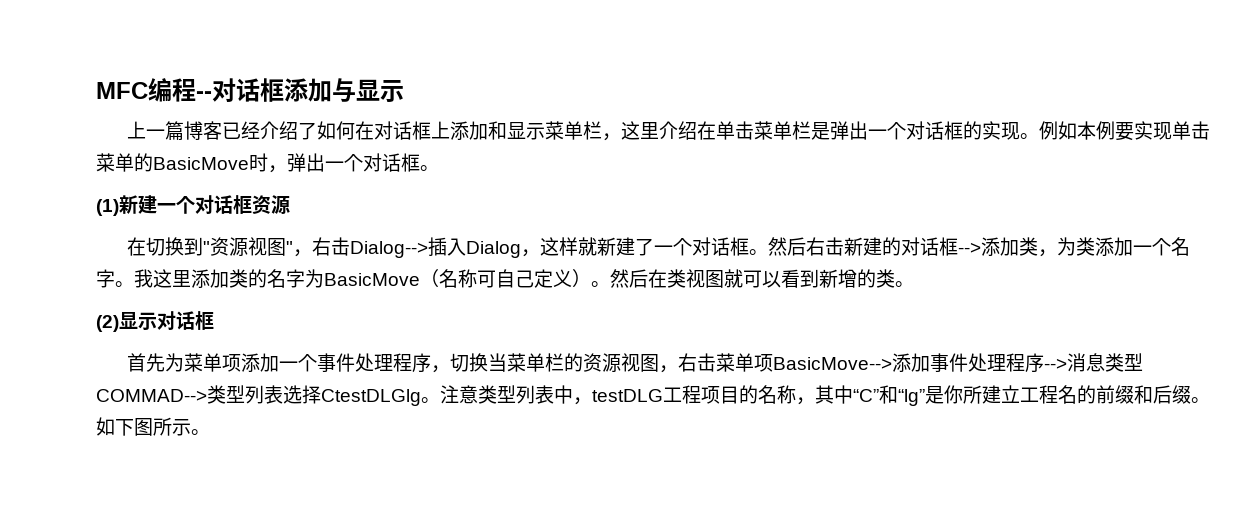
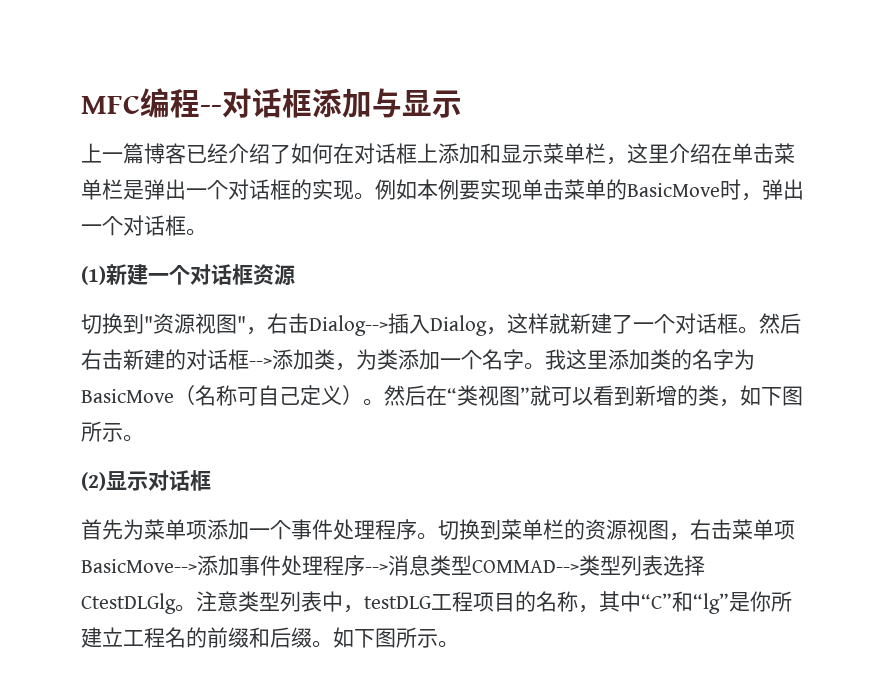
[127,237,147,256] 在 -> (295, 275) none
[667,269,724,288] 类视图 -> [447,385,530,406] “类视图”
(895, 278) none -> [719,385,803,407] [81,421,123,442] ，如下图所示
[431,353,508,373] ，切换当 -> [417,519,501,540] 。切换到

